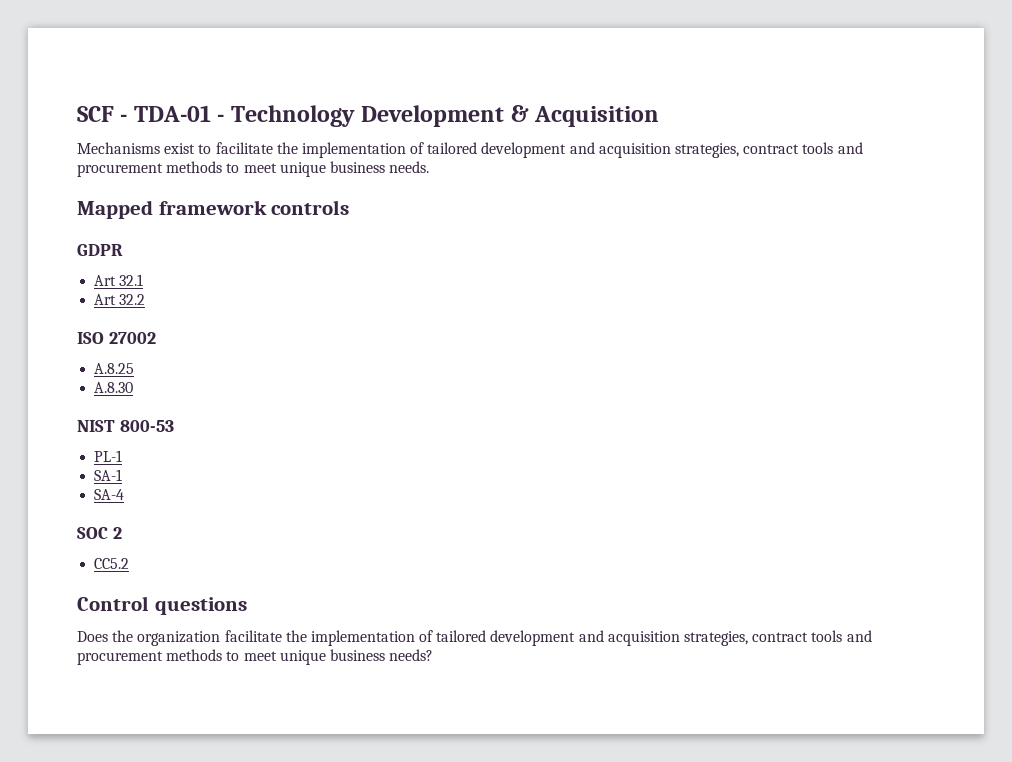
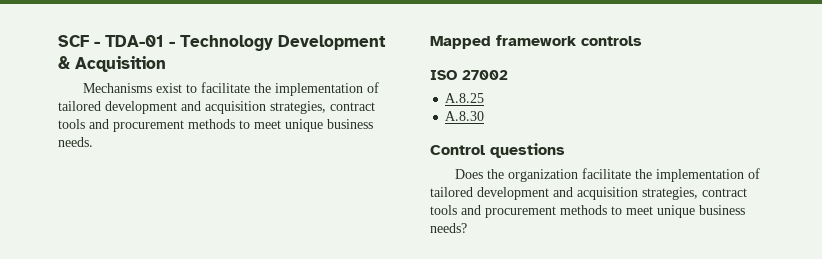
[77,244,123,256] [94,274,144,286] [94,294,146,305] // GDPR // Art 32.1 // Art 32.2 -> (642, 41) none
[77,420,174,432] [94,450,123,462] [94,469,123,481] [94,489,125,500] [77,527,122,539] [94,558,130,569] // NIST 800-53 // PL-1 // SA-1 // SA-4 // SOC 2 // CC5.2 -> (485, 116) none

